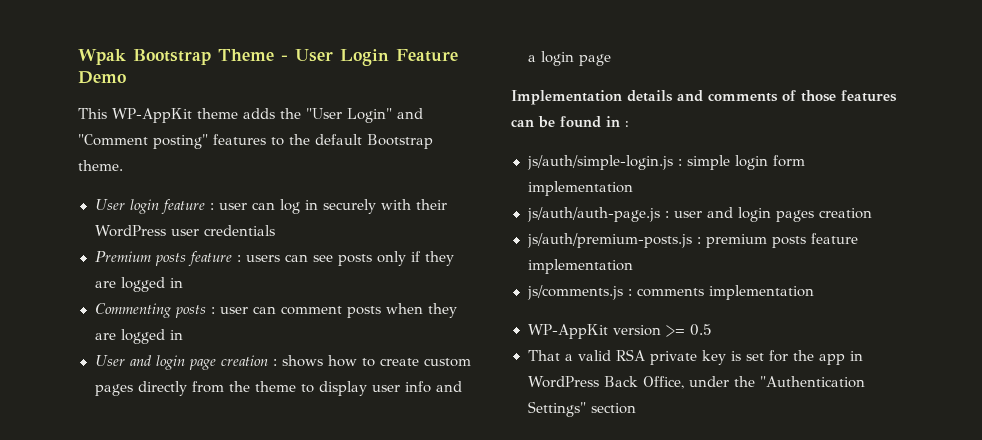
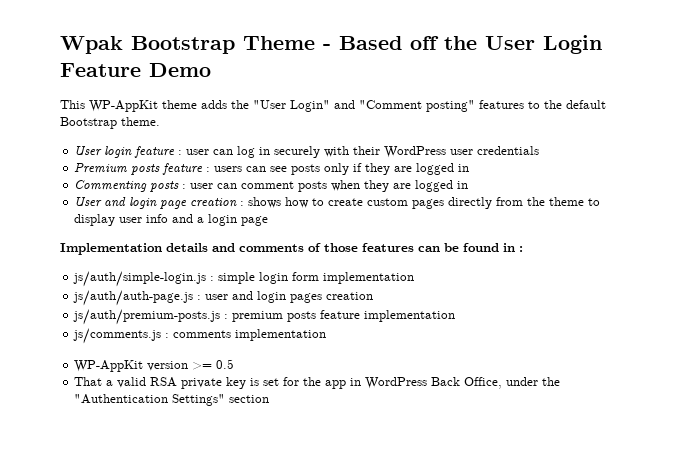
(288, 58) none -> [339,36,477,50] Based off the

